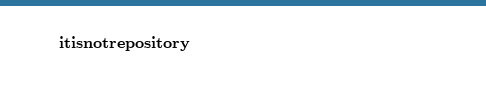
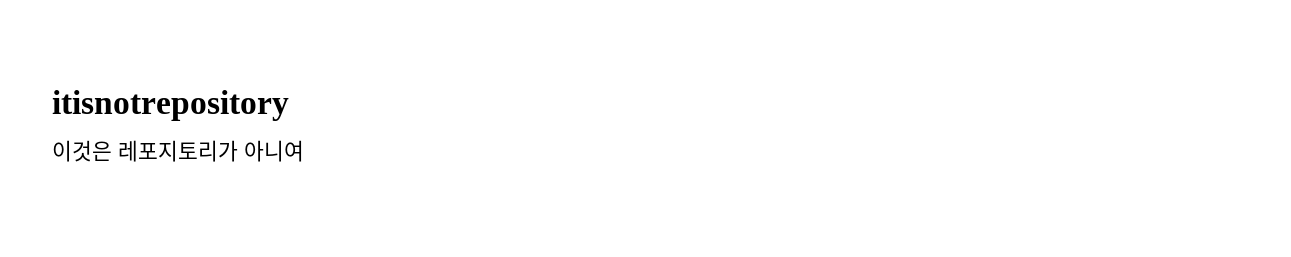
(190, 43) none -> [52,140,304,162] // 이것은 레포지토리가 아니여

